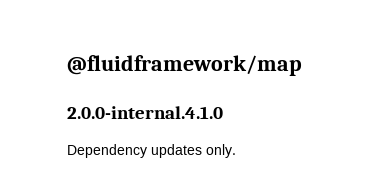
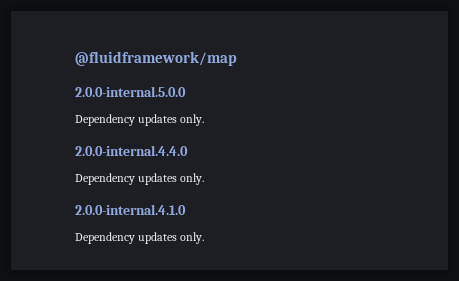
(302, 65) none -> [75,86,186,97] [75,114,205,126] [75,145,188,156] [75,173,205,185] // 2.0.0-internal.5.0.0 // Dependency updates only. // 2.0.0-internal.4.4.0 // Dependency updates only.

